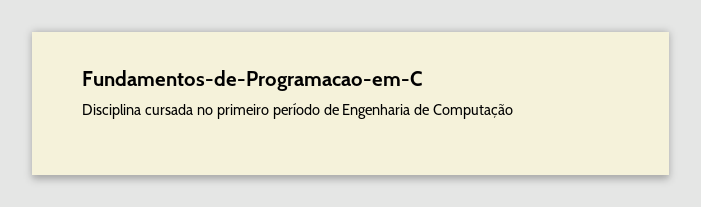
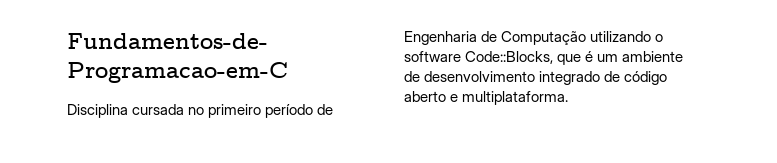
(514, 111) none -> [590,31,664,42] [404,51,684,65] [404,71,668,85] [404,91,569,105] utilizando o software Code::Blocks, que é um ambiente de desenvolvimento integrado de código aberto e multiplataforma.

